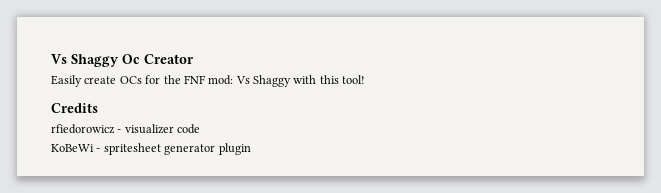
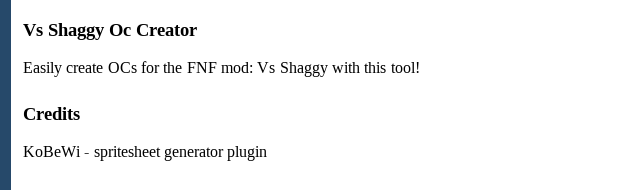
[51,124,201,134] // rfiedorowicz - visualizer code -> (80, 113) none

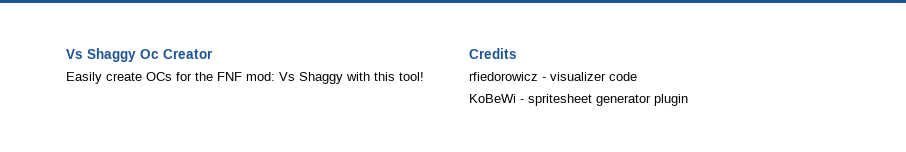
(80, 113) none -> [469,72,637,81] // rfiedorowicz - visualizer code

